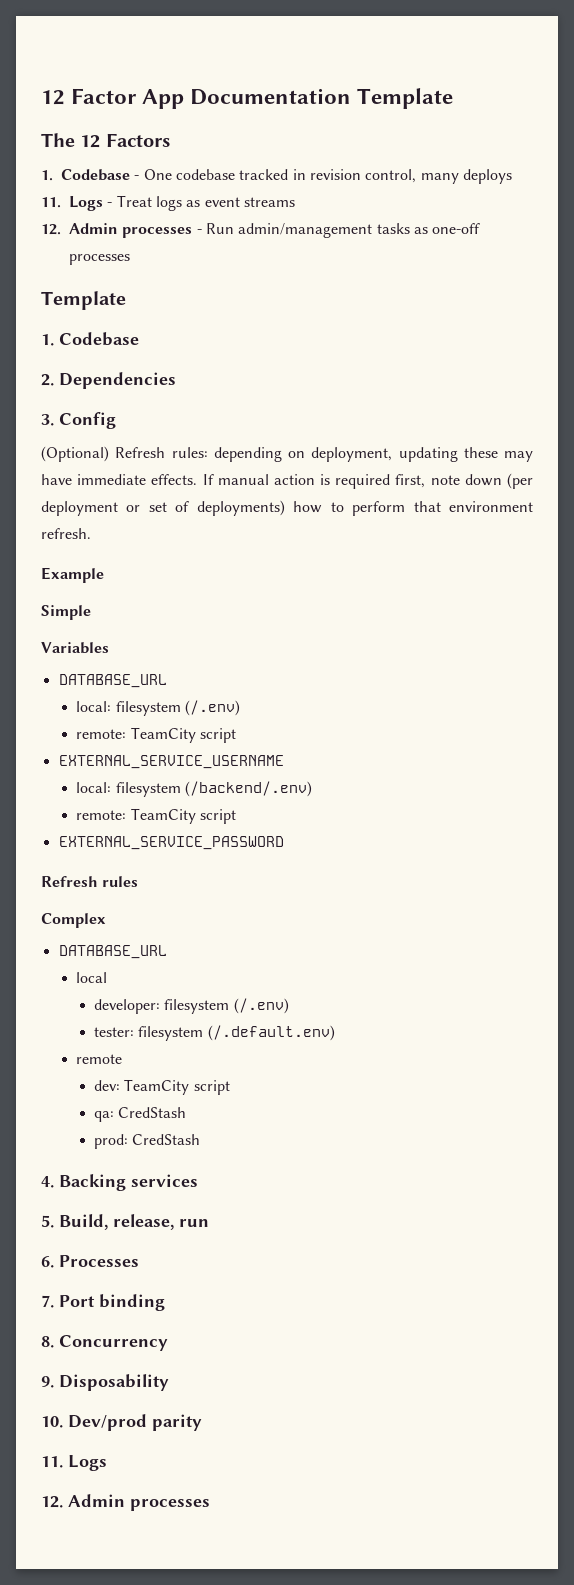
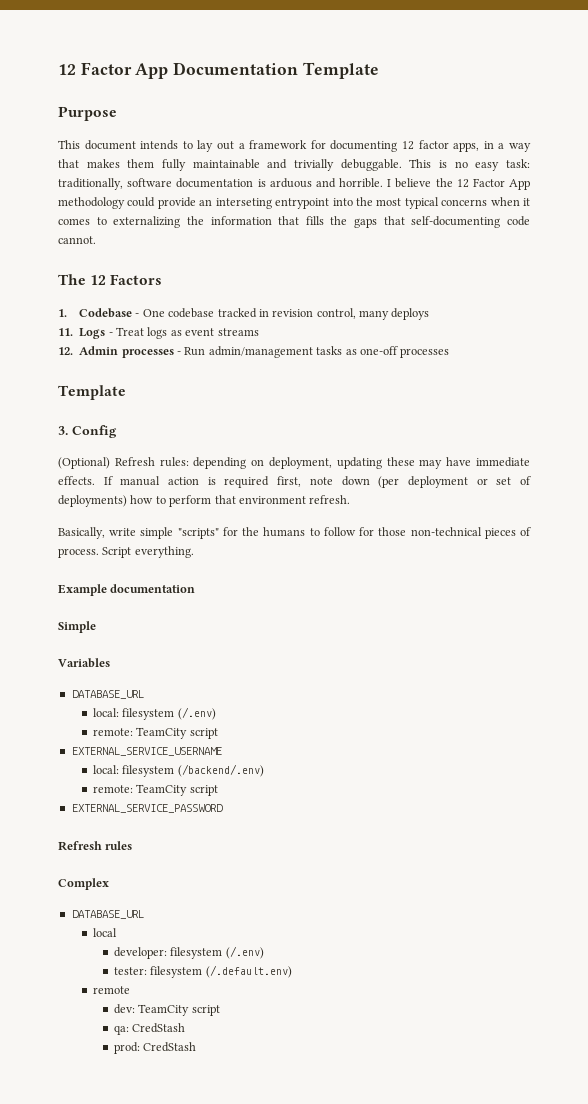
(454, 98) none -> [58,106,117,121] [58,140,532,152] [58,159,531,171] [58,178,531,190] [58,197,531,209] [58,216,530,228] [58,236,96,244] // Purpose // This document intends to lay out a framework for documenting 12 factor apps, in a way that makes them fully maintainable and trivially debuggable. This is no easy task: traditionally, software documentation is arduous and horrible. I believe the 12 Factor App methodology could provide an interseting entrypoint into the most typical concerns when it comes to externalizing the information that fills the gaps that self-documenting code cannot.
[41,332,139,346] [41,372,176,389] // 1. Codebase // 2. Dependencies -> (126, 392) none
(91, 533) none -> [58,527,531,539] [58,546,194,558] // Basically, write simple "scripts" for the humans to follow for those non-technical pieces of process. Script everything.
(104, 575) none -> [110,584,196,593] documentation
[41,1174,198,1191] [41,1214,209,1230] [41,1255,139,1268] [41,1294,165,1311] [41,1335,168,1351] [41,1374,169,1391] [41,1414,202,1431] [41,1455,107,1471] [41,1494,210,1511] // 4. Backing services // 5. Build, release, run // 6. Processes // 7. Port binding // 8. Concurrency // 9. Disposability // 10. Dev/prod parity // 11. Logs // 12. Admin processes -> (197, 1047) none

